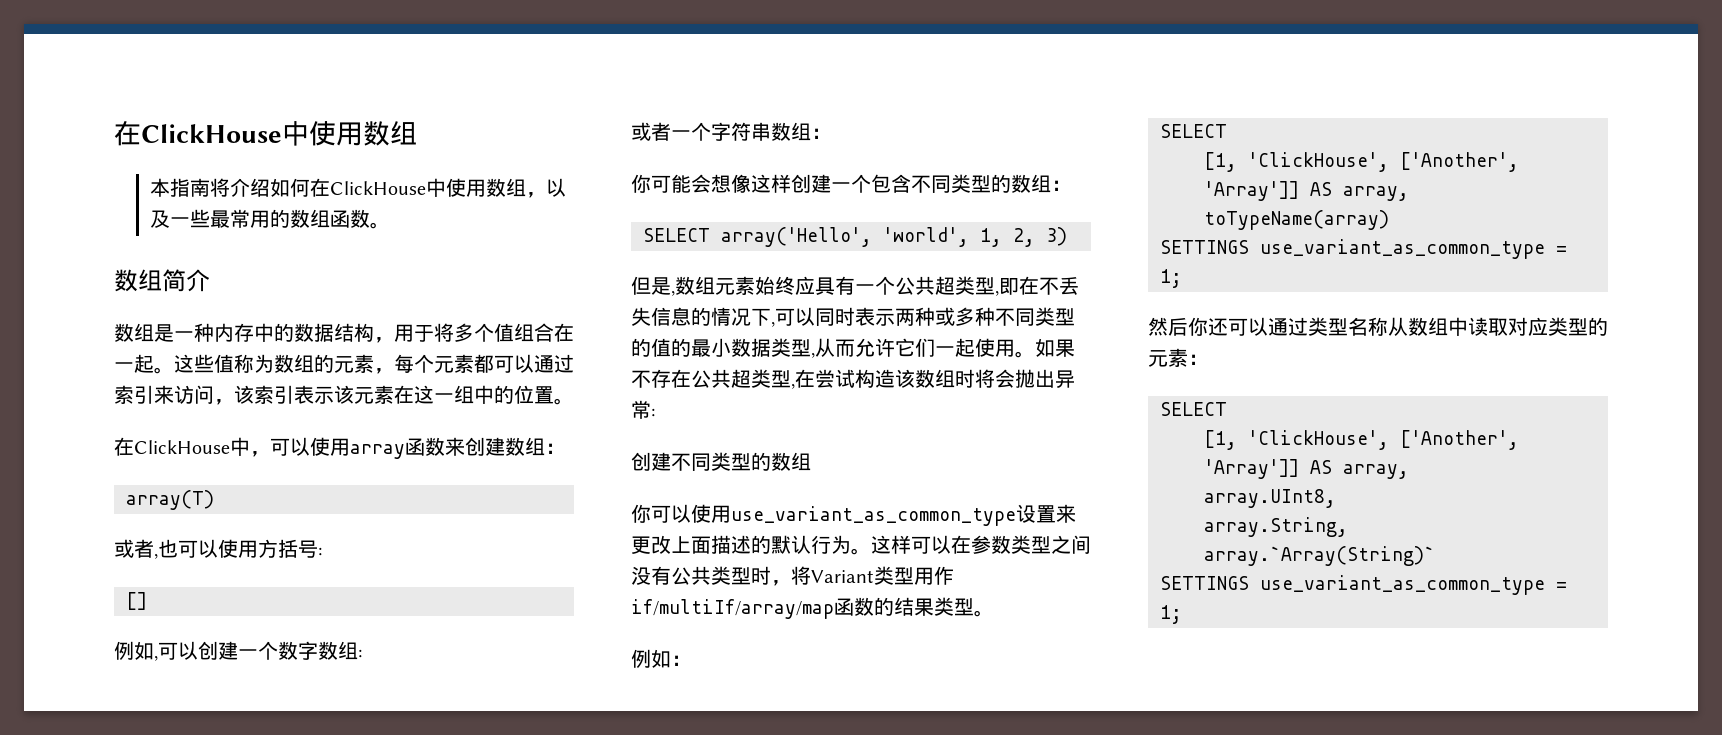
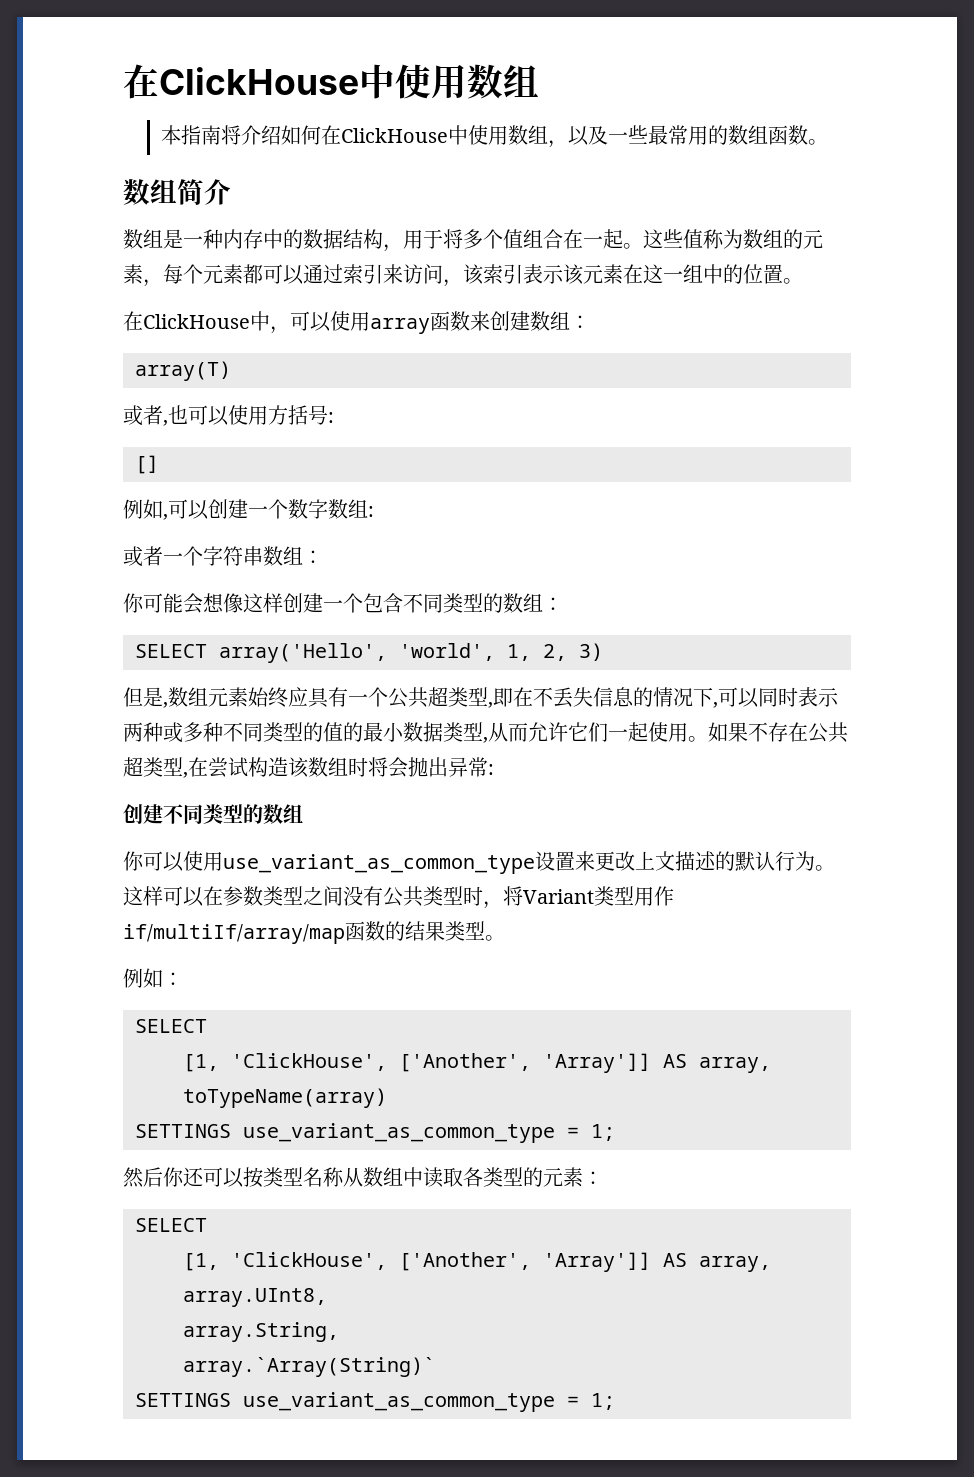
[691,536,711,554] 面 -> [655,851,675,871] 文
[1268,317,1308,336] 通过 -> [243,1167,263,1188] 按
[1508,317,1548,336] 对应 -> [463,1167,483,1187] 各

